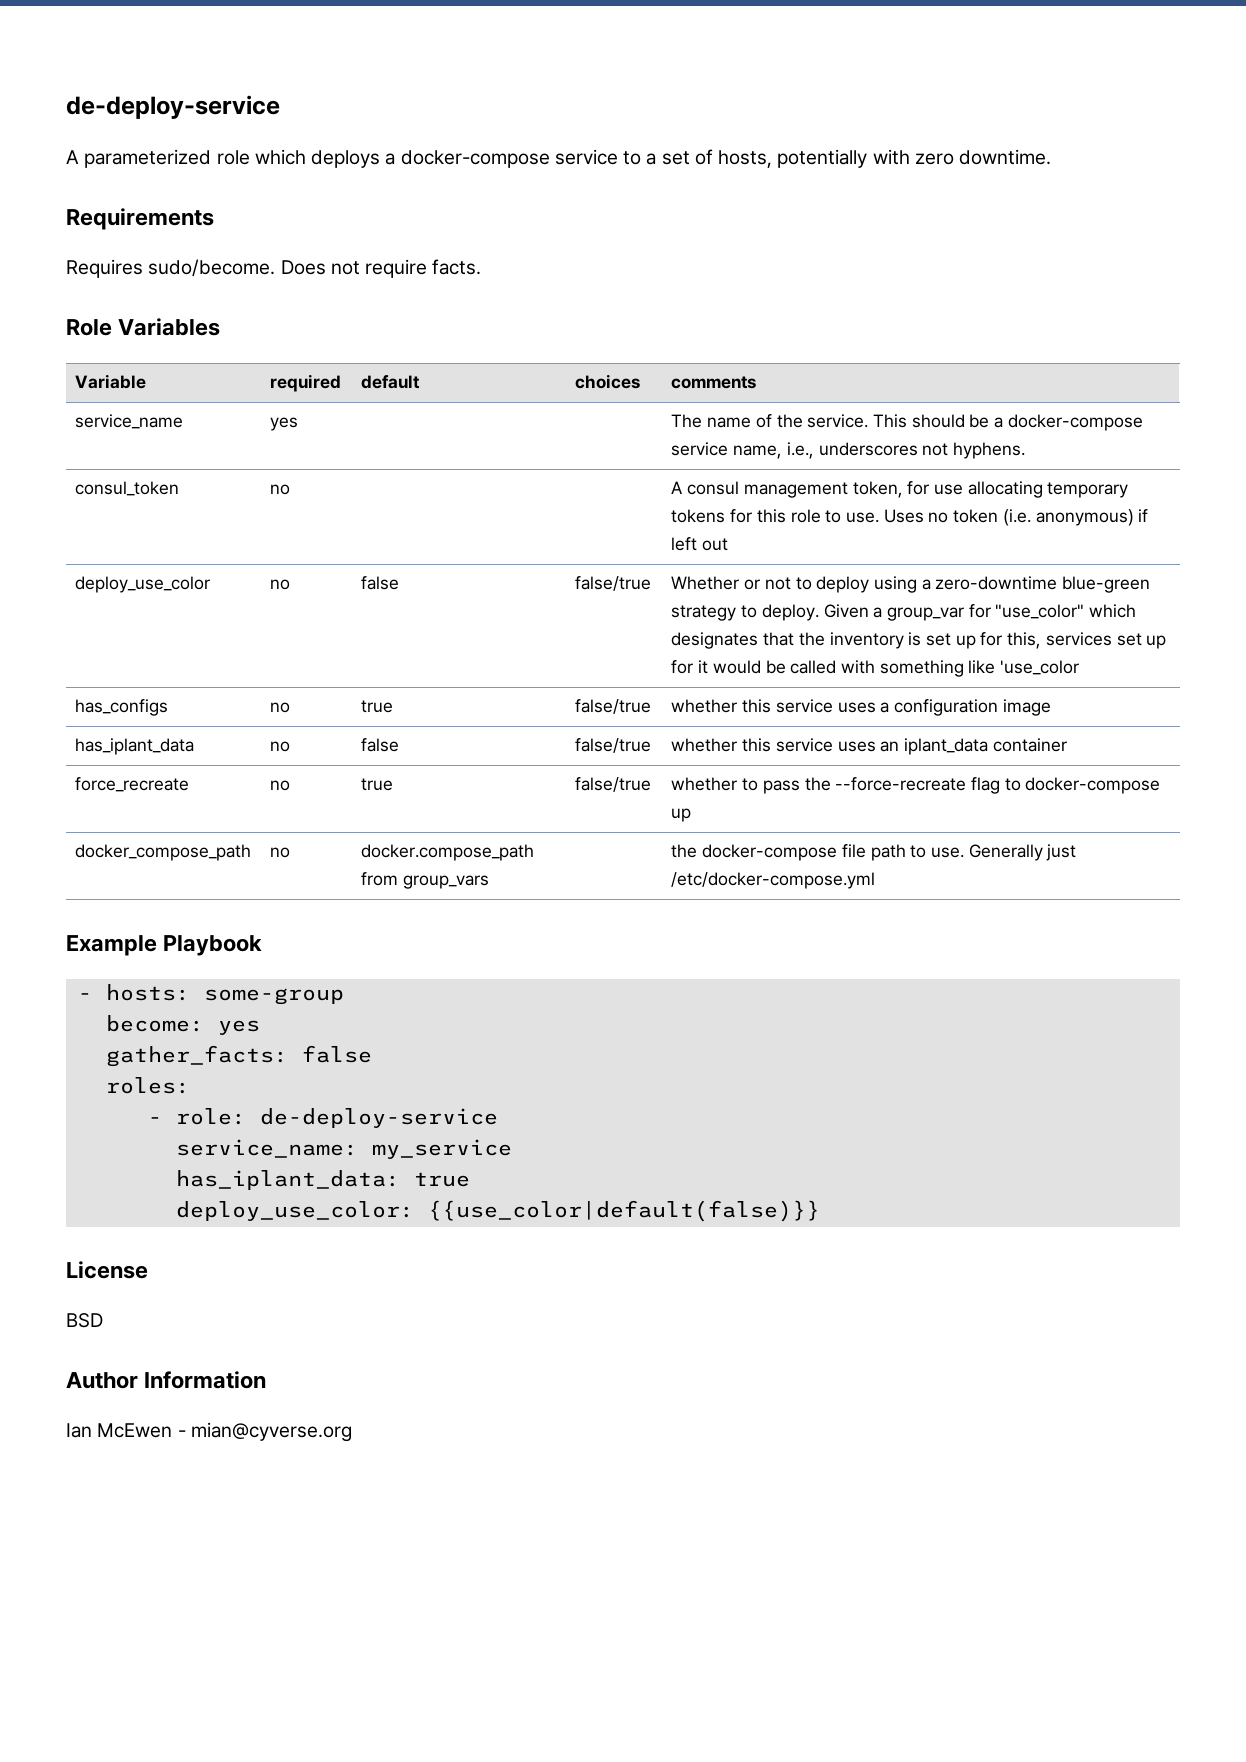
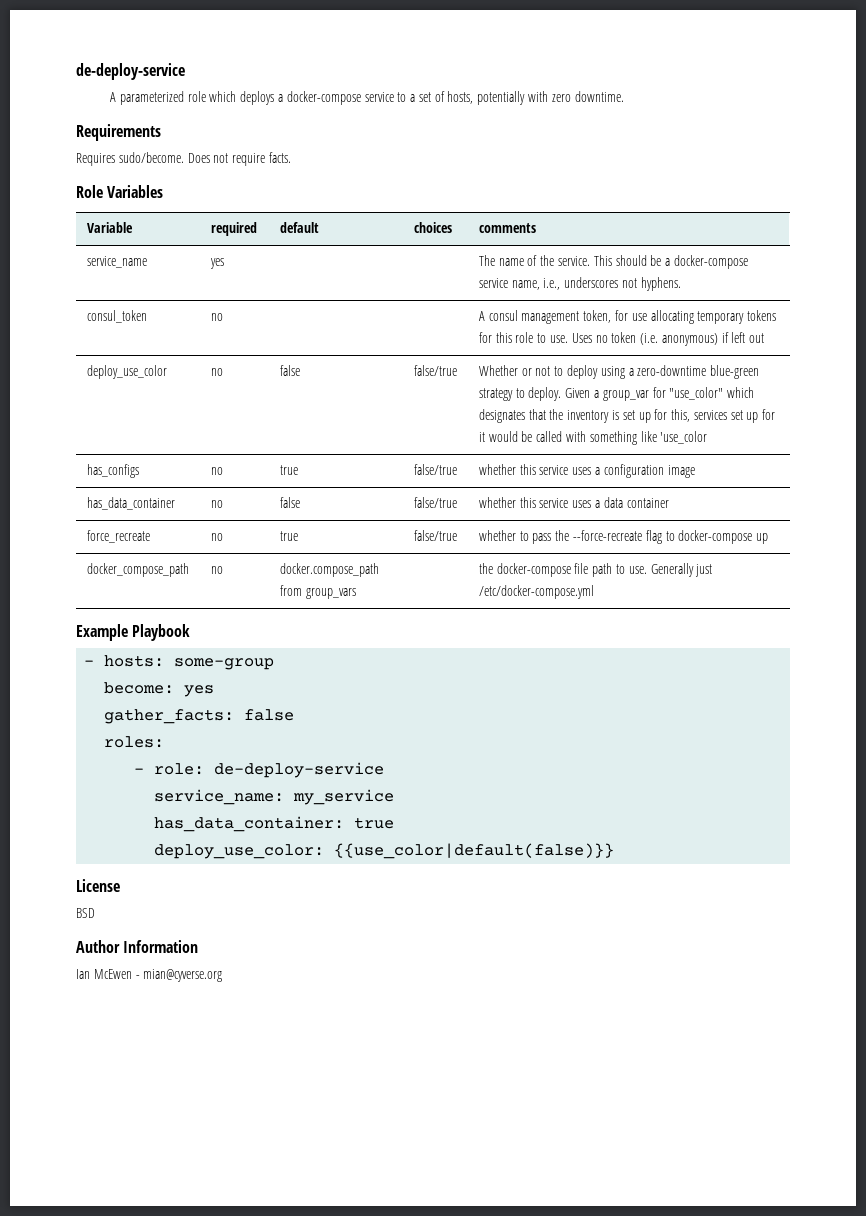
[75,738,195,755] has_iplant_data -> [86,497,175,510] has_data_container
[880,738,988,755] an iplant_data -> [594,497,623,508] a data
[175,1170,400,1190] has_iplant_data: -> [154,816,345,832] has_data_container:

